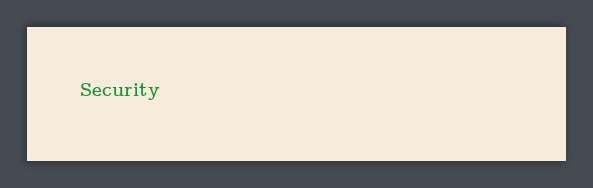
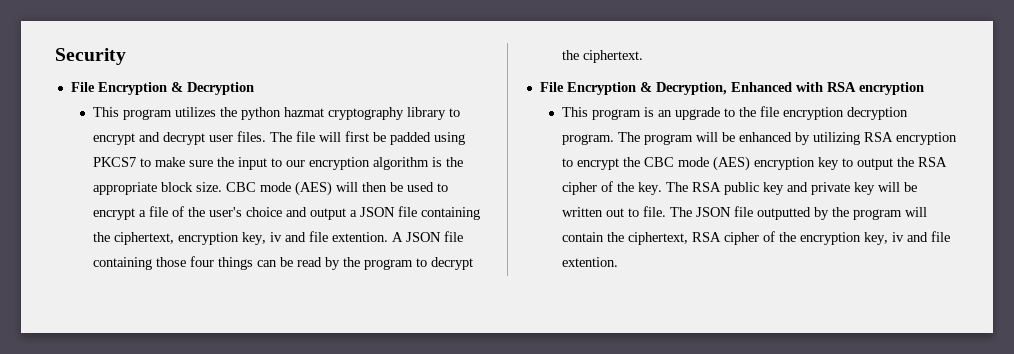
(160, 91) none -> [70,82,254,95] [92,107,460,120] [92,131,465,145] [92,157,463,170] [92,181,448,196] [92,206,480,220] [92,231,463,245] [92,256,473,270] [561,50,643,63] [539,82,924,95] [561,106,908,120] [561,132,957,145] [561,156,947,171] [561,181,917,195] [561,206,927,220] [561,231,950,245] [561,257,618,267] // File Encryption & Decryption // This program utilizes the python hazmat cryptography library to encrypt and decrypt user files. The file will first be padded using PKCS7 to make sure the input to our encryption algorithm is the appropriate block size. CBC mode (AES) will then be used to encrypt a file of the user's choice and output a JSON file containing the ciphertext, encryption key, iv and file extention. A JSON file containing those four things can be read by the program to decrypt the ciphertext. // File Encryption & Decryption, Enhanced with RSA encryption // This program is an upgrade to the file encryption decryption program. The program will be enhanced by utilizing RSA encryption to encrypt the CBC mode (AES) encryption key to output the RSA cipher of the key. The RSA public key and private key will be written out to file. The JSON file outputted by the program will contain the ciphertext, RSA cipher of the encryption key, iv and file extention.

